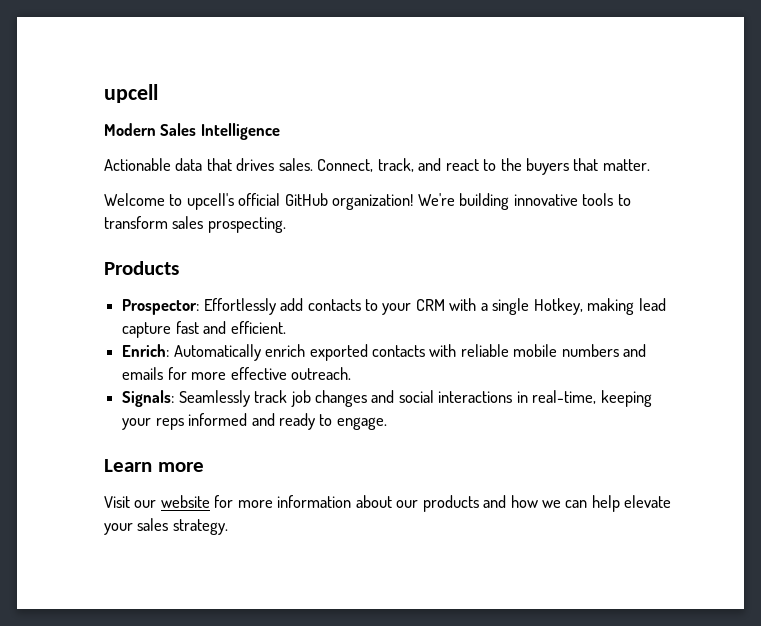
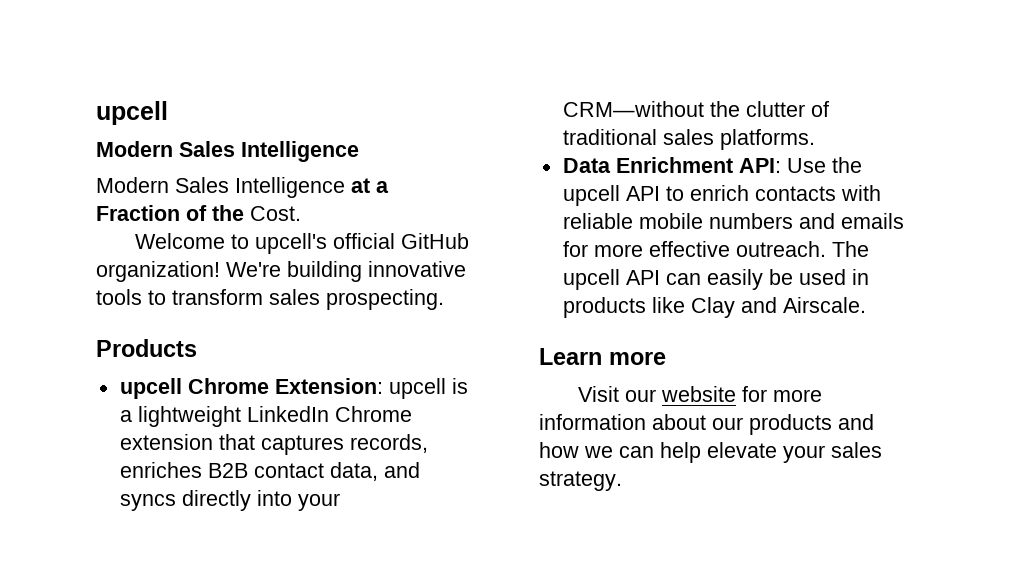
[104,158,650,175] Actionable data that drives sales. Connect, track, and react to the buyers that matter. -> [96,177,389,198] [96,205,301,221] Modern Sales Intelligence at a Fraction of the Cost.
[122,298,666,315] [122,321,286,338] [122,344,368,361] Prospector: Effortlessly add contacts to your CRM with a single Hotkey, making lead capture fast and efficient. // Enrich: Automatically enrich exported -> [119,378,468,399] [119,406,412,427] [119,434,428,455] [119,462,420,481] [119,490,340,511] [562,101,829,117] [562,129,815,150] [562,157,862,173] [562,185,749,206] upcell Chrome Extension: upcell is a lightweight LinkedIn Chrome extension that captures records, enriches B2B contact data, and syncs directly into your CRM—without the clutter of traditional sales platforms. // Data Enrichment API: Use the upcell API to enrich
[122,390,652,407] [122,413,387,430] // Signals: Seamlessly track job changes and social interactions in real-time, keeping your reps informed and ready to engage. -> [831,241,869,257] [562,269,869,290] [562,297,866,318] The upcell API can easily be used in products like Clay and Airscale.

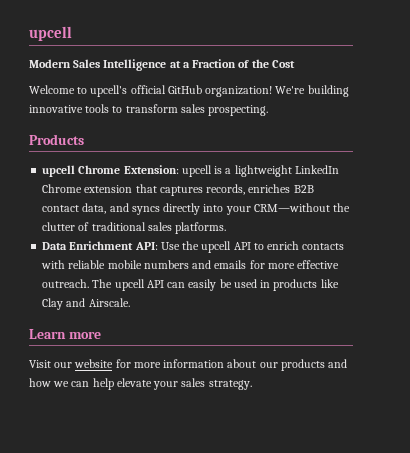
[96,177,345,198] // Modern Sales Intelligence -> (167, 65) none
[250,206,301,221] Cost. -> [271,60,295,68] Cost

